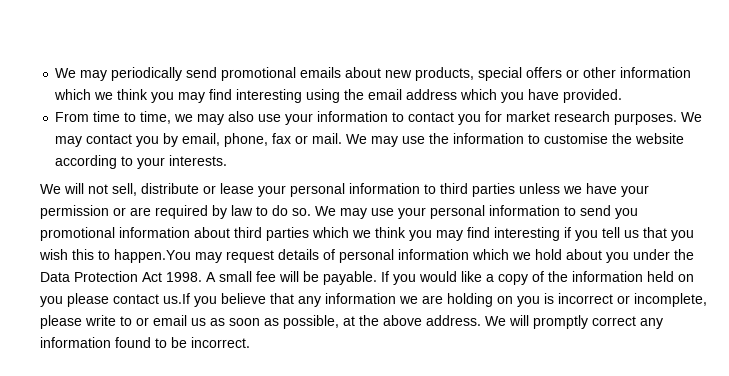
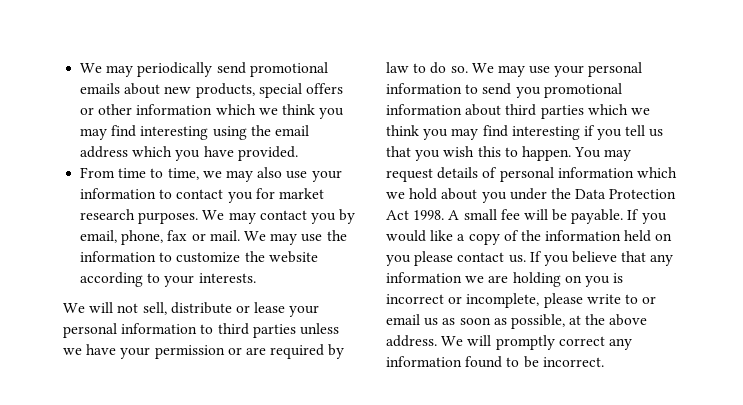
[544,133,609,144] customise -> [176,252,241,263] customize
[114,249,191,263] happen.You -> [521,146,602,161] happen. You
[163,293,190,304] us.If -> [508,251,542,263] us. If

